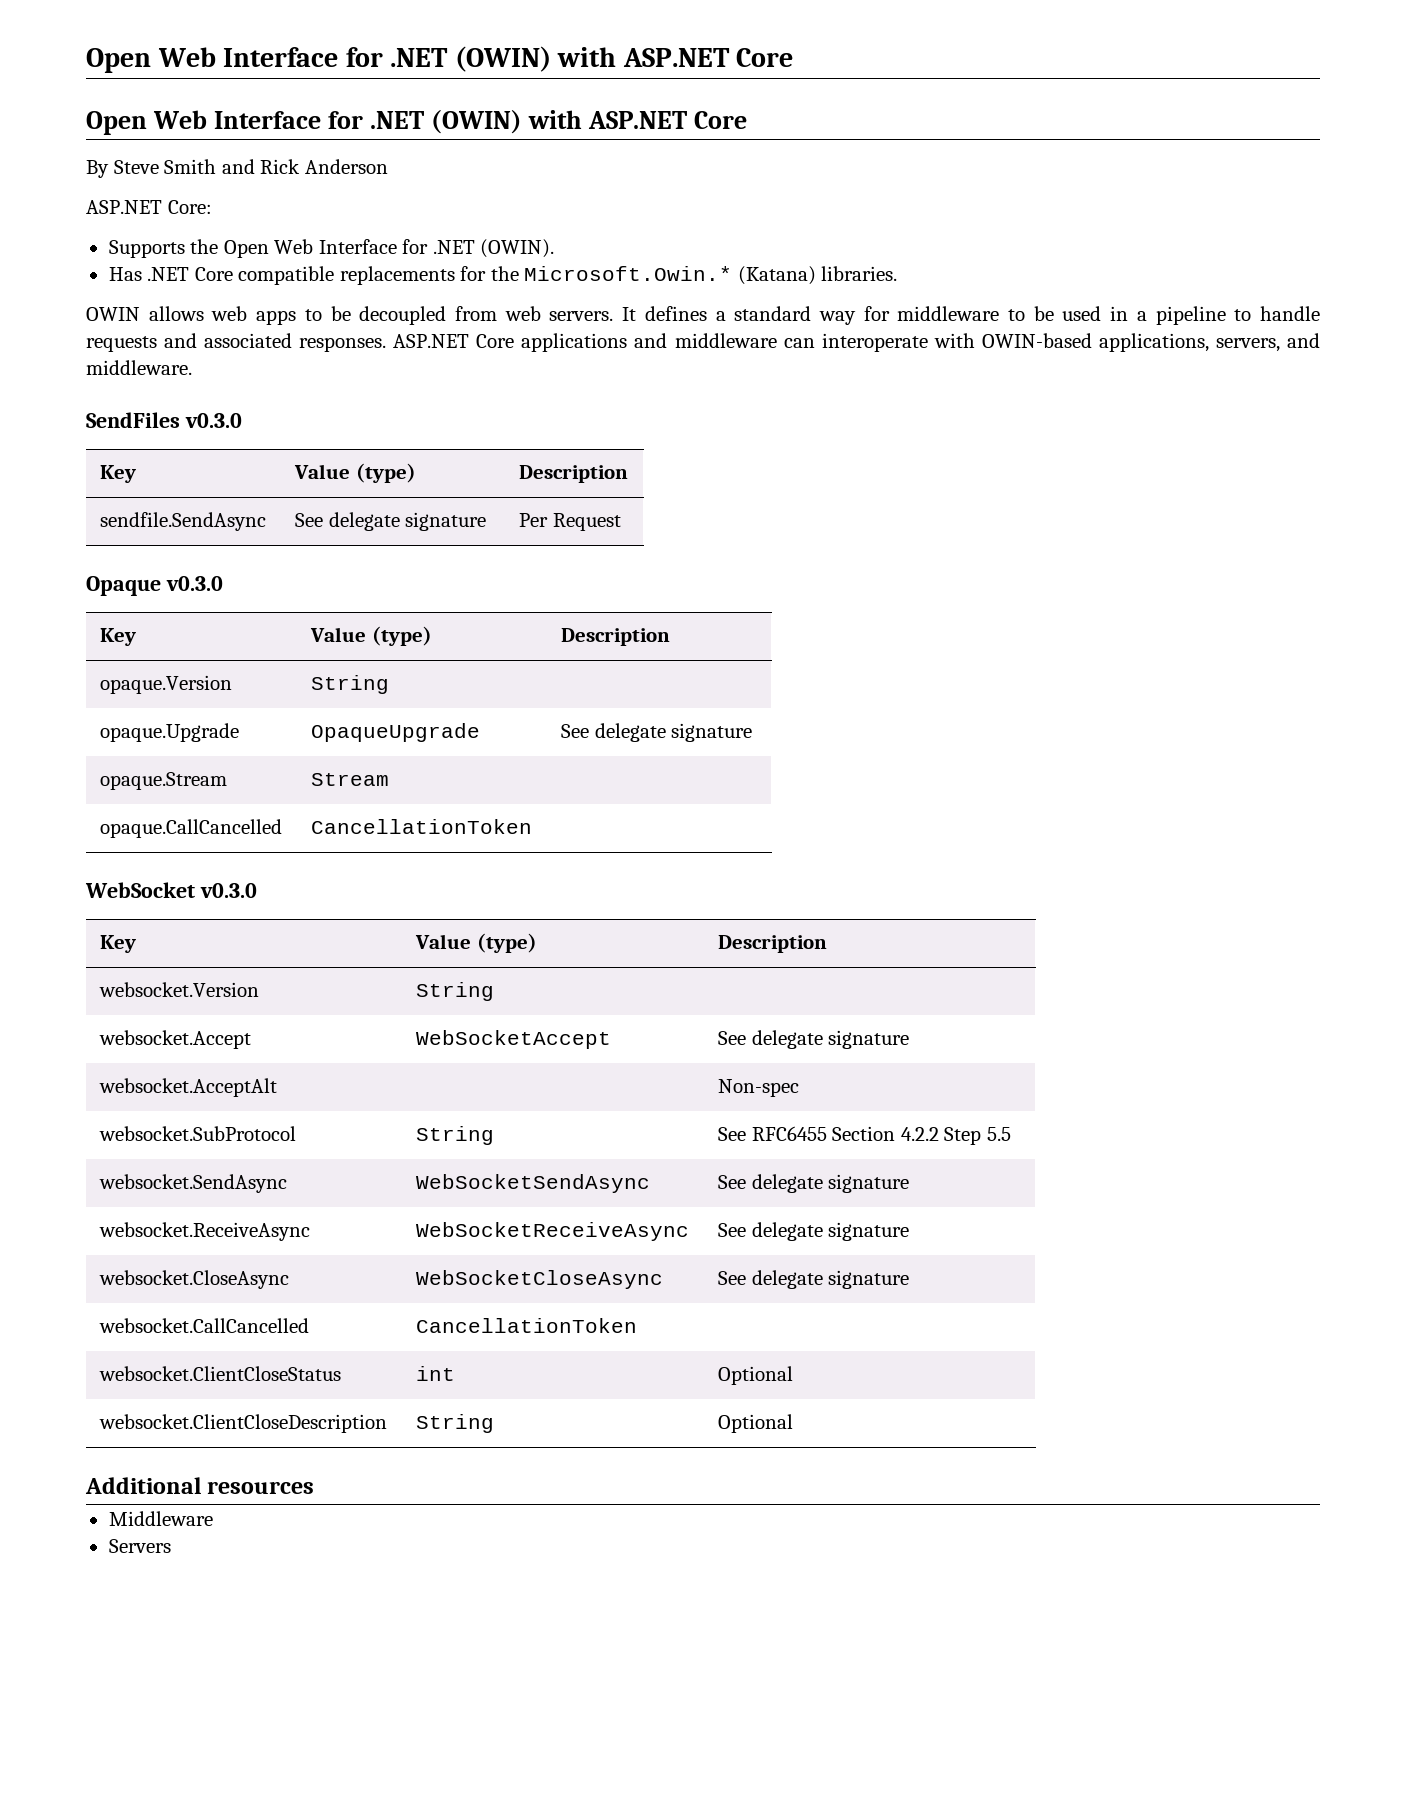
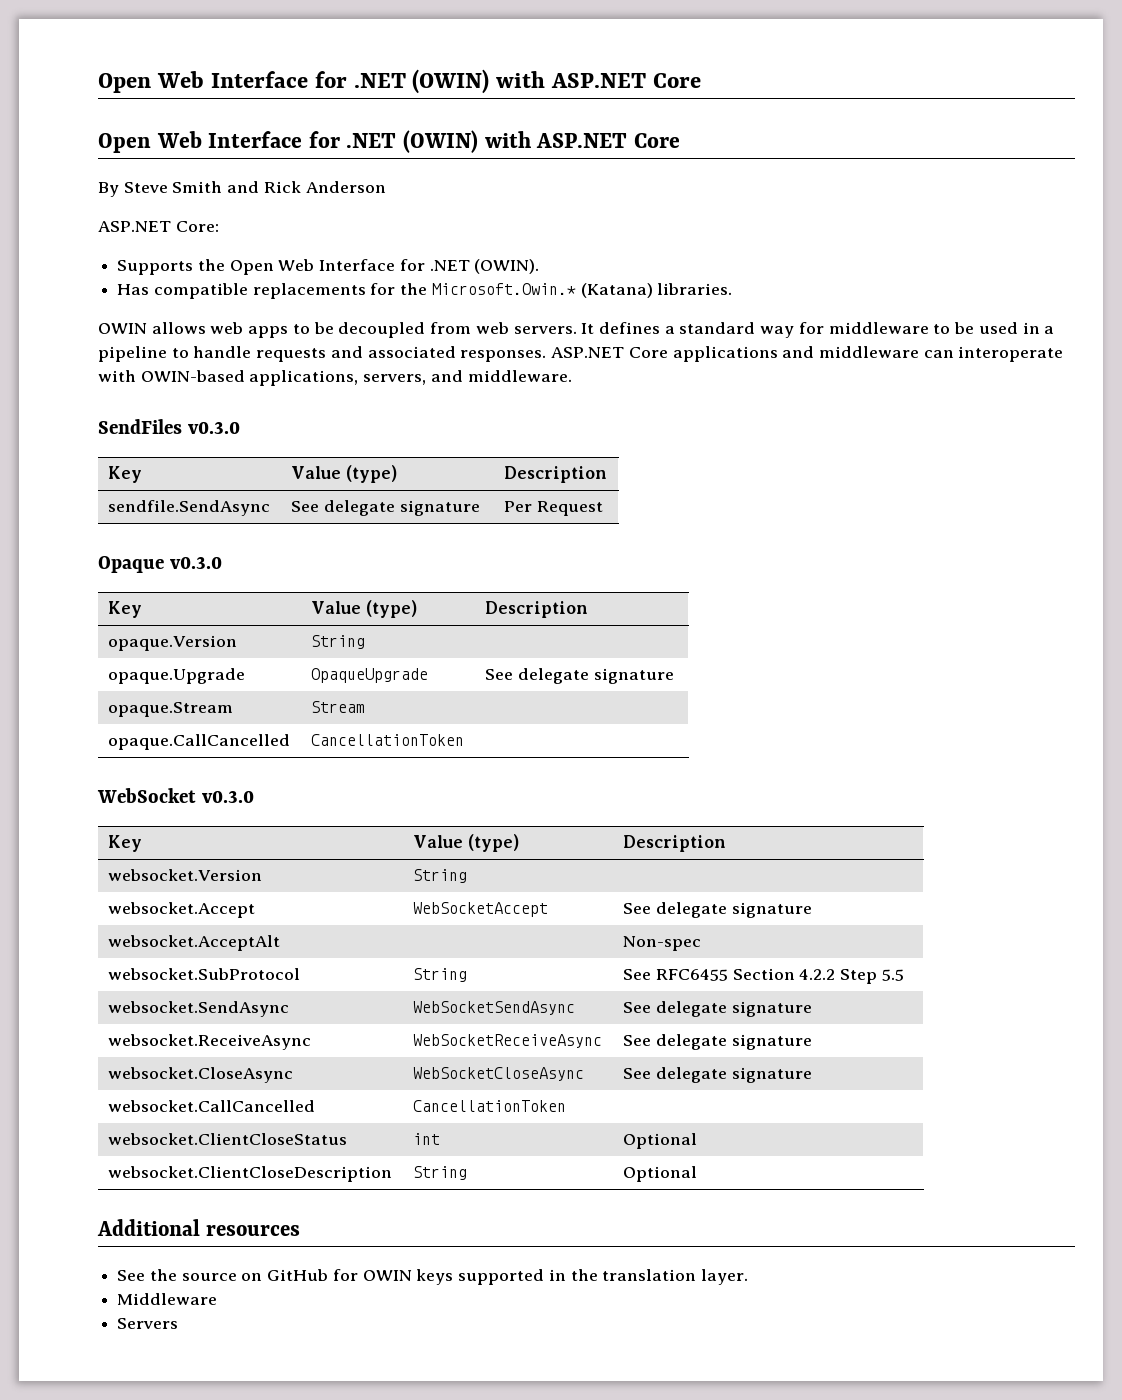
[147,267,233,281] .NET Core -> (150, 289) none
(315, 1487) none -> [117,1269,748,1285] // See the source on GitHub for OWIN keys supported in the translation layer.

